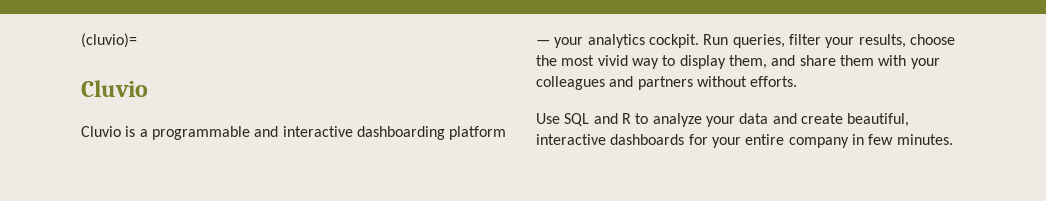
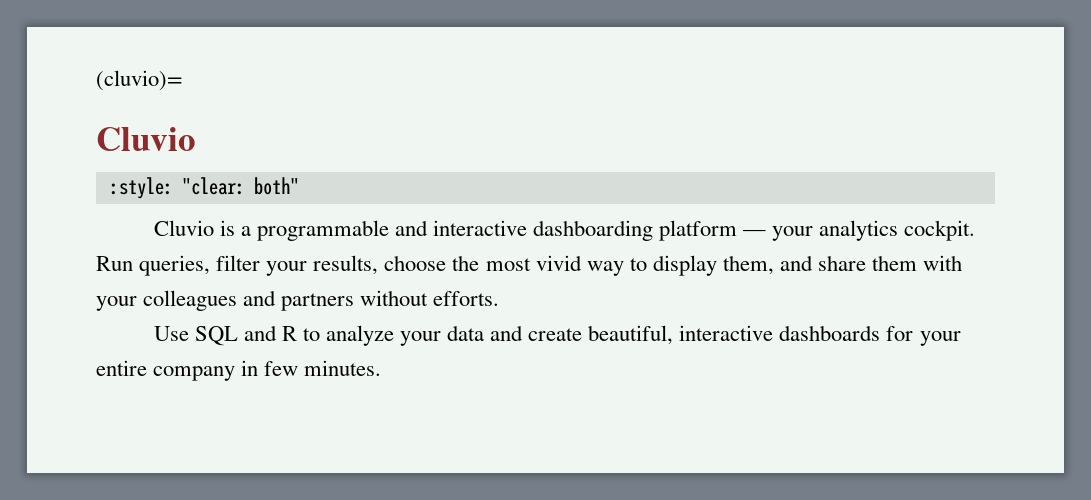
(148, 88) none -> [109,177,299,199] // :style: "clear: both"

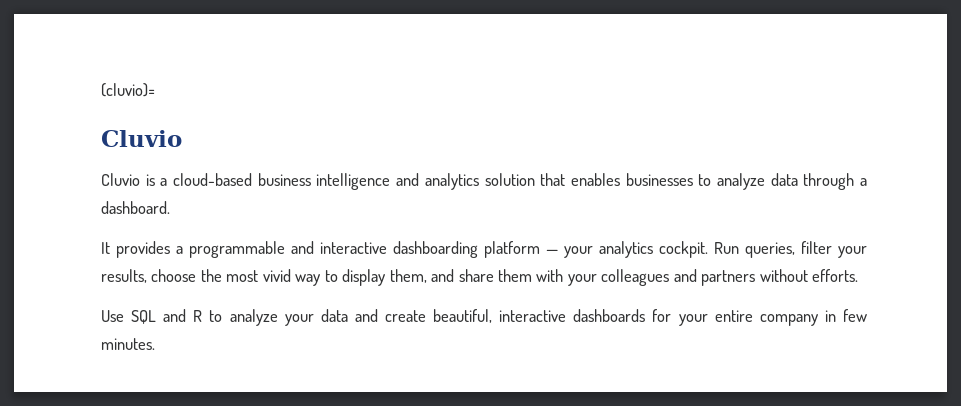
[109,177,299,199] // :style: "clear: both" -> (182, 138) none
(251, 231) none -> [173,173,867,190] [101,201,170,214] [101,241,183,258] cloud-based business intelligence and analytics solution that enables businesses to analyze data through a dashboard. // It provides a

